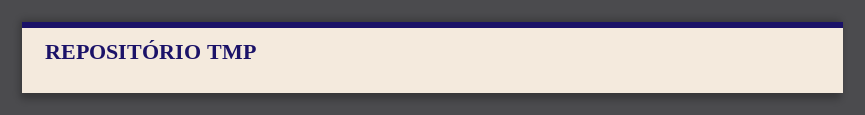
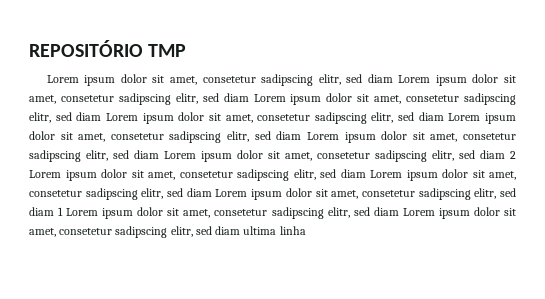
(256, 52) none -> [46,74,516,86] [29,93,517,105] [29,112,517,124] [29,131,517,143] [29,150,516,162] [29,169,516,181] [29,188,516,200] [29,207,516,219] [29,226,306,238] // Lorem ipsum dolor sit amet, consetetur sadipscing elitr, sed diam Lorem ipsum dolor sit amet, consetetur sadipscing elitr, sed diam Lorem ipsum dolor sit amet, consetetur sadipscing elitr, sed diam Lorem ipsum dolor sit amet, consetetur sadipscing elitr, sed diam Lorem ipsum dolor sit amet, consetetur sadipscing elitr, sed diam Lorem ipsum dolor sit amet, consetetur sadipscing elitr, sed diam Lorem ipsum dolor sit amet, consetetur sadipscing elitr, sed diam 2 Lorem ipsum dolor sit amet, consetetur sadipscing elitr, sed diam Lorem ipsum dolor sit amet, consetetur sadipscing elitr, sed diam Lorem ipsum dolor sit amet, consetetur sadipscing elitr, sed diam 1 Lorem ipsum dolor sit amet, consetetur sadipscing elitr, sed diam Lorem ipsum dolor sit amet, consetetur sadipscing elitr, sed diam ultima linha

